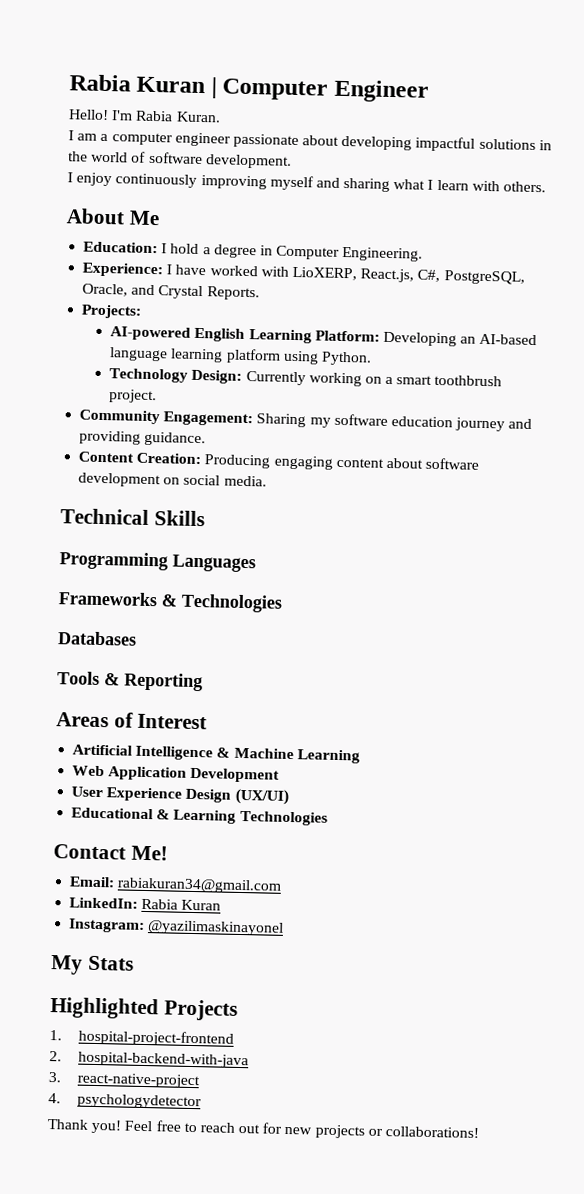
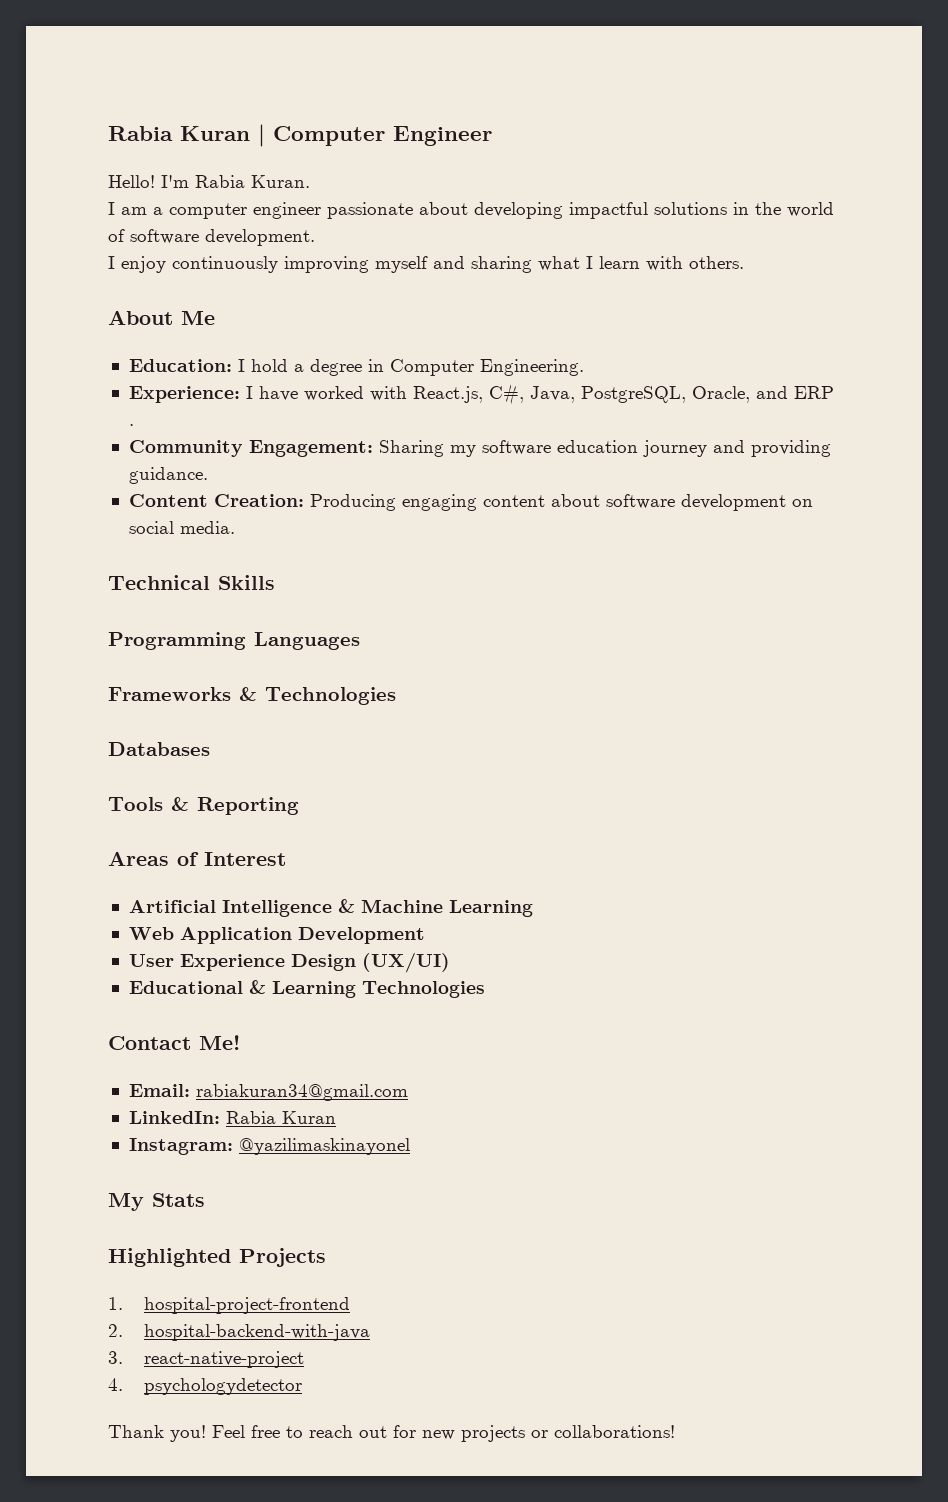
[291,266,357,281] LioXERP, -> (407, 393) none
(441, 276) none -> [529,386,575,403] Java,
[158,285,260,301] [81,304,143,319] [110,326,538,347] [109,347,372,366] [109,368,503,387] [109,389,158,404] Crystal Reports. // Projects: // AI-powered English Learning Platform: Developing an AI-based language learning platform using Python. // Technology Design: Currently working on a smart toothbrush project. -> [793,386,834,399] [128,424,134,426] ERP .

